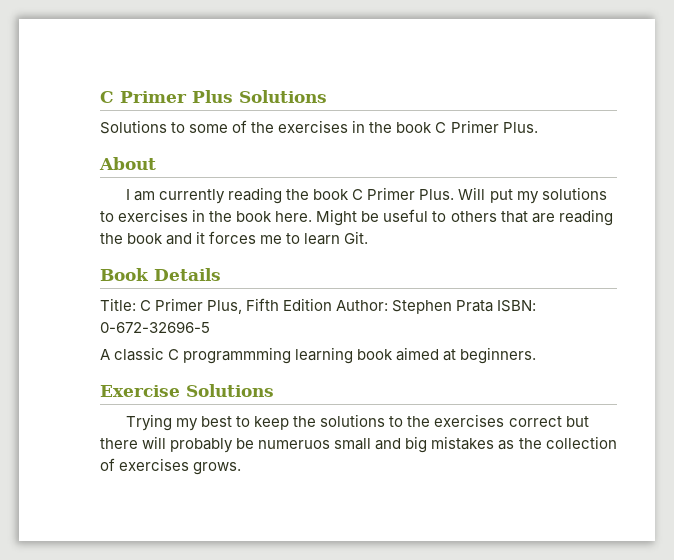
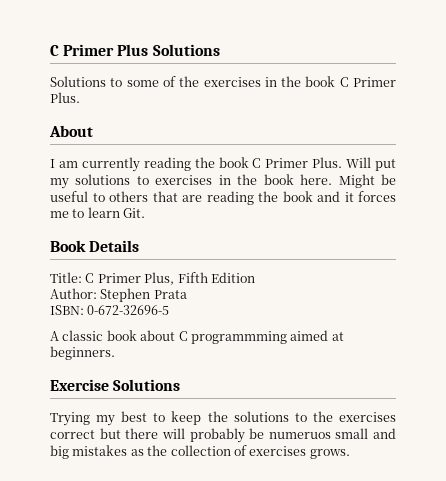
(333, 304) none -> (255, 277) //
(494, 306) none -> (187, 294) //
[168,347,394,364] C programmming learning book -> [106,330,287,344] book about C programmming

